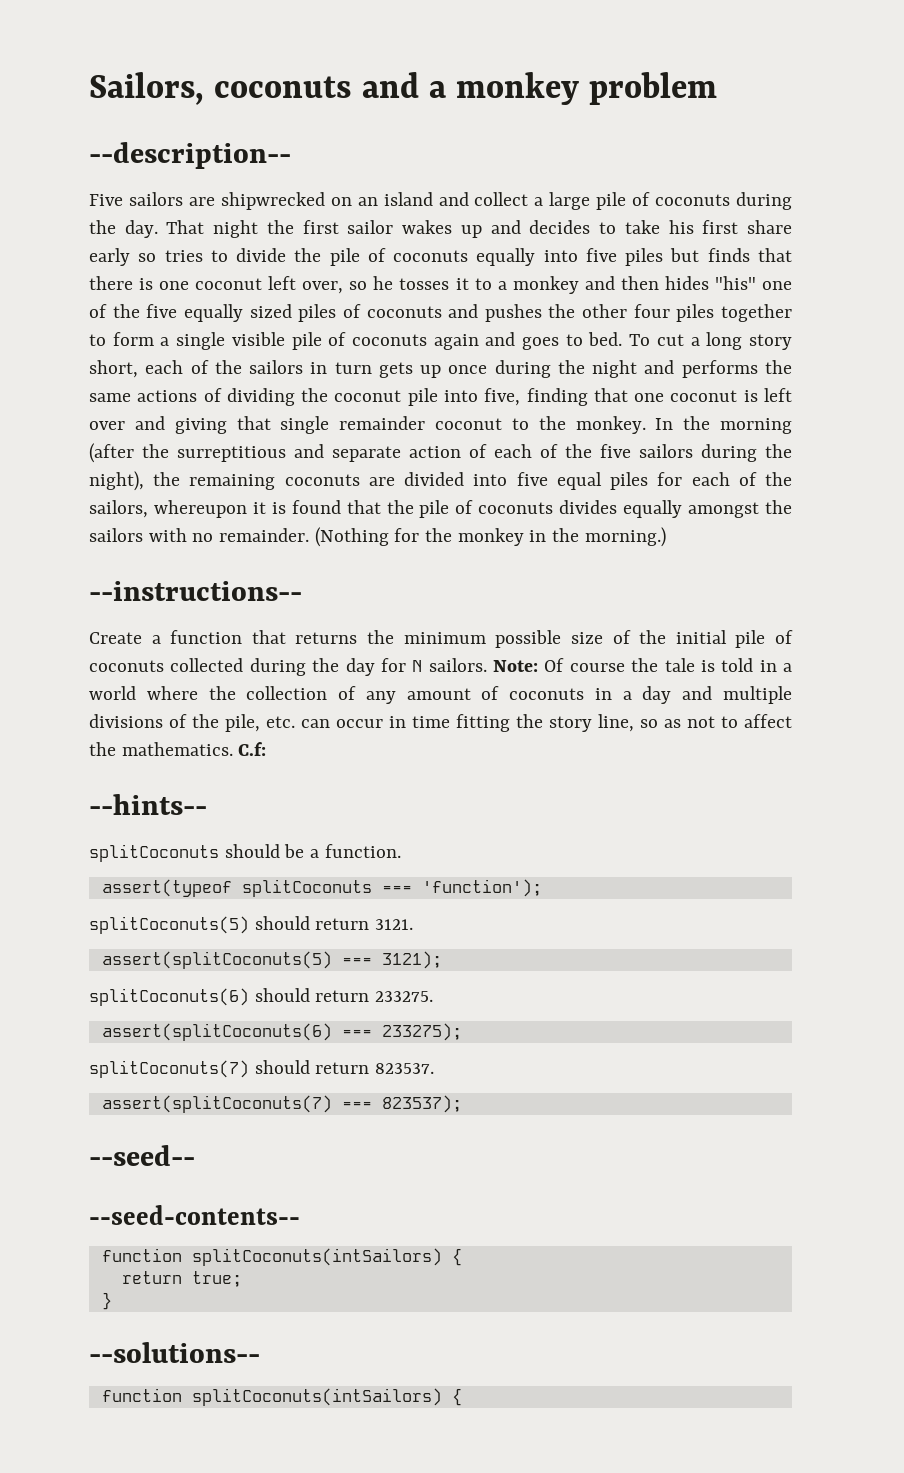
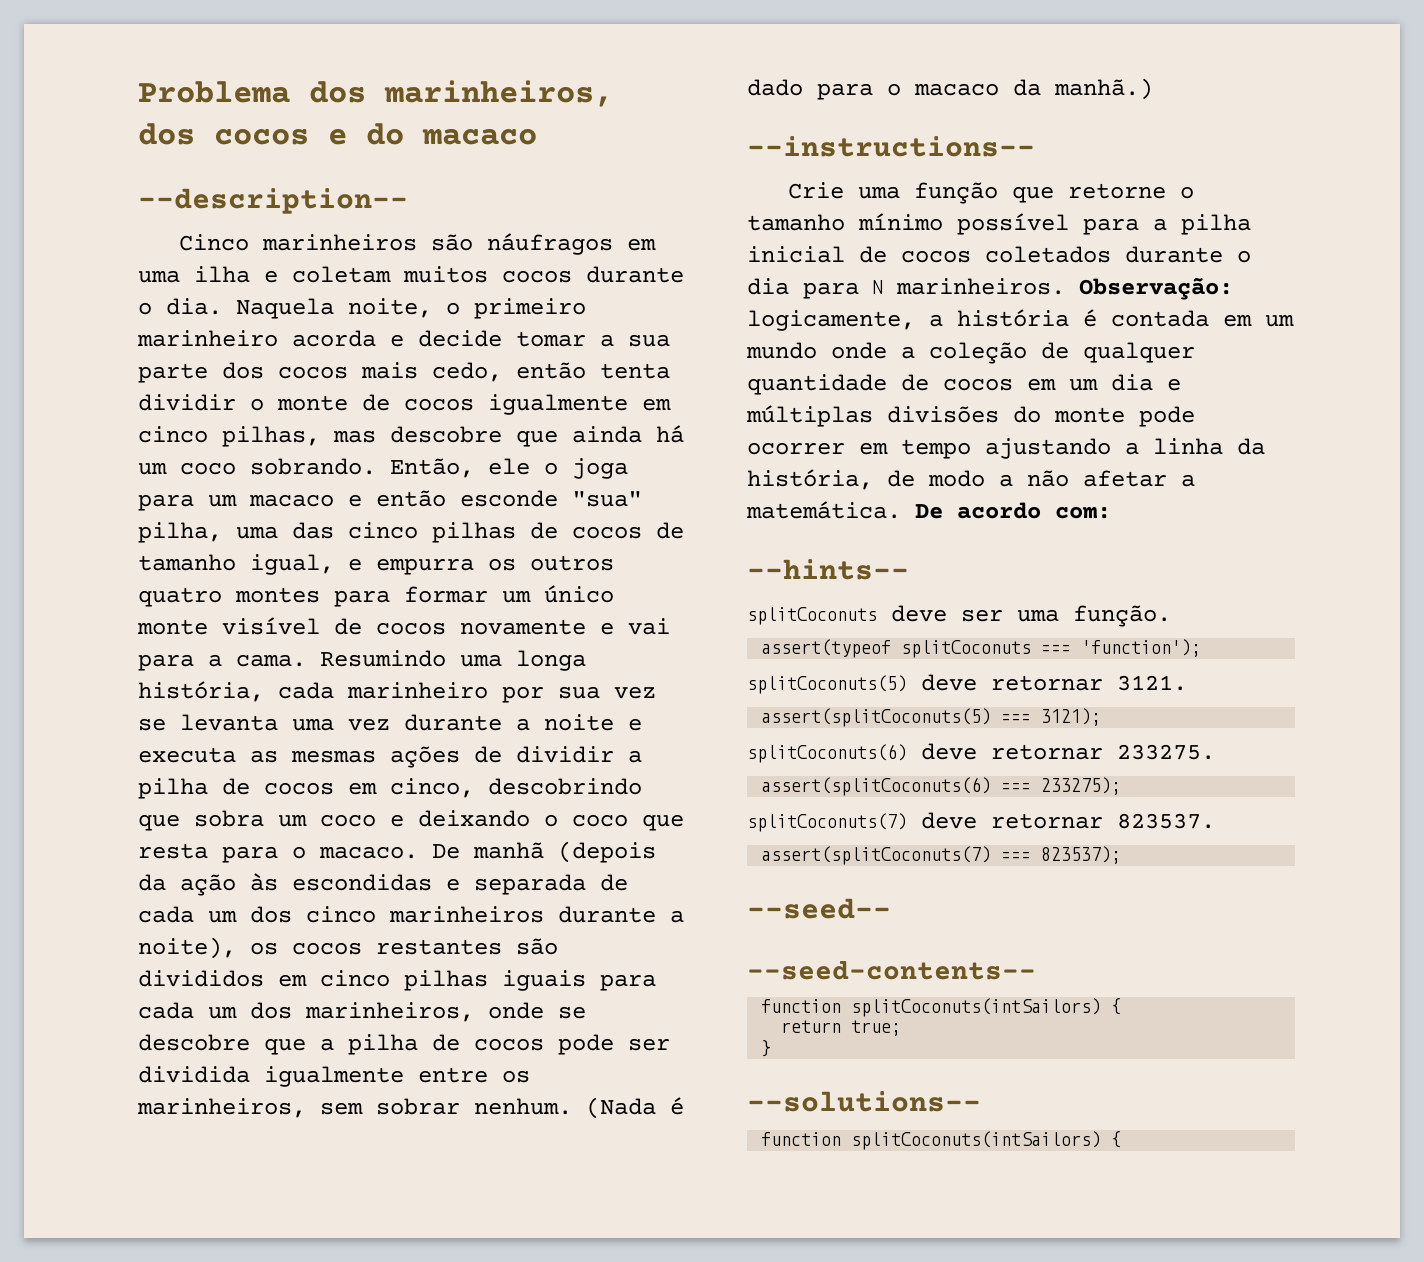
[89,72,718,105] [89,142,291,169] [89,192,793,210] [89,220,793,238] [89,248,792,266] [89,276,792,294] [89,304,792,322] [89,332,793,350] [89,360,792,378] [89,388,793,406] [89,416,793,434] [89,443,792,463] [89,471,793,491] [89,500,792,518] [89,527,666,547] [89,581,302,601] [89,630,794,648] [89,658,792,676] [89,686,792,704] [89,714,792,732] [89,742,267,756] [89,794,207,815] [89,844,401,862] Sailors, coconuts and a monkey problem // --description-- // Five sailors are shipwrecked on an island and collect a large pile of coconuts during the day. That night the first sailor wakes up and decides to take his first share early so tries to divide the pile of coconuts equally into five piles but finds that there is one coconut left over, so he tosses it to a monkey and then hides "his" one of the five equally sized piles of coconuts and pushes the other four piles together to form a single visible pile of coconuts again and goes to bed. To cut a long story short, each of the sailors in turn gets up once during the night and performs the same actions of dividing the coconut pile into five, finding that one coconut is left over and giving that single remainder coconut to the monkey. In the morning (after the surreptitious and separate action of each of the five sailors during the night), the remaining coconuts are divided into five equal piles for each of the sailors, whereupon it is found that the pile of coconuts divides equally amongst the sailors with no remainder. (Nothing for the monkey in the morning.) // --instructions-- // Create a function that returns the minimum possible size of the initial pile of coconuts collected during the day for N sailors. Note: Of course the tale is told in a world where the collection of any amount of coconuts in a day and multiple divisions of the pile, etc. can occur in time fitting the story line, so as not to affect the mathematics. C.f: // --hints-- // splitCoconuts should be a function. -> [138,80,613,107] [138,123,537,145] [138,188,408,214] [178,233,656,255] [138,266,684,283] [138,298,586,319] [137,330,670,347] [138,362,670,383] [138,394,671,415] [138,425,684,447] [138,458,628,479] [138,490,642,511] [138,522,684,543] [138,554,614,575] [138,585,614,607] [137,617,670,635] [138,650,586,671] [138,681,656,703] [138,714,642,731] [138,746,642,768] [138,778,642,799] [138,810,684,831] [138,841,656,863] [138,873,628,896] [138,906,684,923] [138,937,558,959] [138,970,656,991] [138,1002,586,1022] [138,1034,670,1055] [138,1066,530,1087] [137,1097,684,1119] [747,78,1153,100] [747,136,1035,157] [787,182,1194,204] [747,213,1251,235] [747,246,1251,263] [747,277,1233,300] [747,309,1294,331] [746,342,1195,364] [747,374,1181,395] [746,405,1195,427] [747,438,1265,459] [747,469,1195,490] [746,501,1111,519] [747,559,909,580] [747,605,1171,627] Problema dos marinheiros, dos cocos e do macaco // --description-- // Cinco marinheiros são náufragos em uma ilha e coletam muitos cocos durante o dia. Naquela noite, o primeiro marinheiro acorda e decide tomar a sua parte dos cocos mais cedo, então tenta dividir o monte de cocos igualmente em cinco pilhas, mas descobre que ainda há um coco sobrando. Então, ele o joga para um macaco e então esconde "sua" pilha, uma das cinco pilhas de cocos de tamanho igual, e empurra os outros quatro montes para formar um único monte visível de cocos novamente e vai para a cama. Resumindo uma longa história, cada marinheiro por sua vez se levanta uma vez durante a noite e executa as mesmas ações de dividir a pilha de cocos em cinco, descobrindo que sobra um coco e deixando o coco que resta para o macaco. De manhã (depois da ação às escondidas e separada de cada um dos cinco marinheiros durante a noite), os cocos restantes são divididos em cinco pilhas iguais para cada um dos marinheiros, onde se descobre que a pilha de cocos pode ser dividida igualmente entre os marinheiros, sem sobrar nenhum. (Nada é dado para o macaco da manhã.) // --instructions-- // Crie uma função que retorne o tamanho mínimo possível para a pilha inicial de cocos coletados durante o dia para N marinheiros. Observação: logicamente, a história é contada em um mundo onde a coleção de qualquer quantidade de cocos em um dia e múltiplas divisões do monte pode ocorrer em tempo ajustando a linha da história, de modo a não afetar a matemática. De acordo com: // --hints-- // splitCoconuts deve ser uma função.
[254,916,370,930] should return -> [921,674,1103,691] deve retornar
[254,988,370,1002] should return -> [921,743,1103,760] deve retornar
[254,1060,370,1074] should return -> [921,812,1103,829] deve retornar

